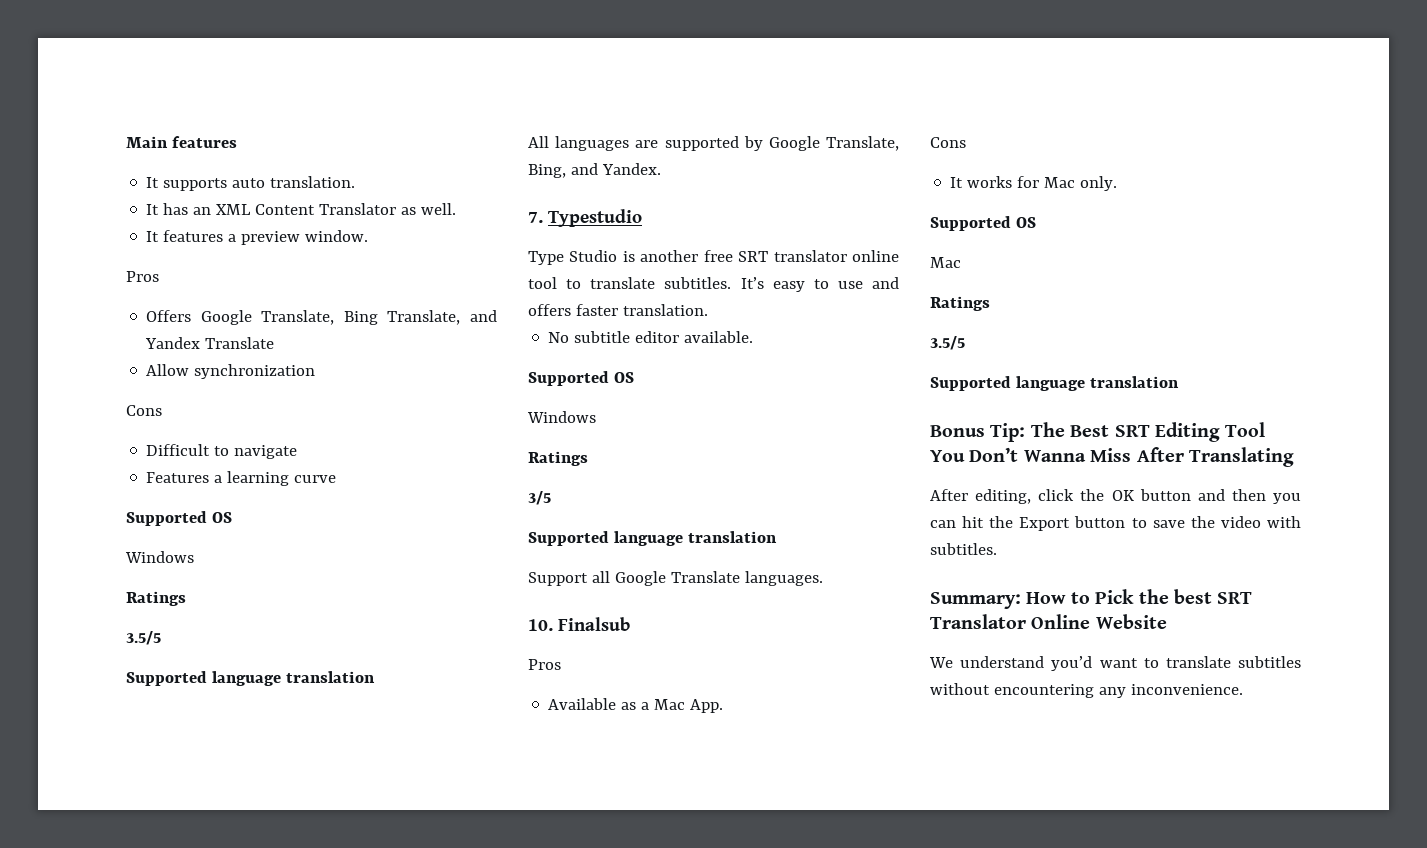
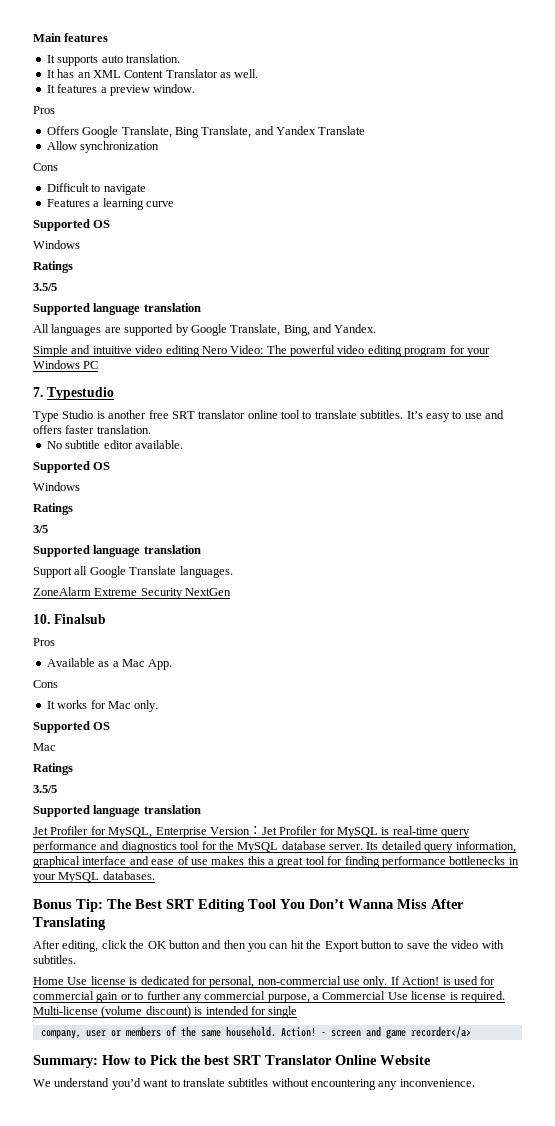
(661, 169) none -> [33,345,490,357] [33,360,99,369] // Simple and intuitive video editing Nero Video: The powerful video editing program for your Windows PC
(823, 578) none -> [33,587,232,599] // ZoneAlarm Extreme Security NextGen
(1179, 382) none -> [33,826,471,838] [33,841,516,853] [33,856,519,868] [33,871,155,883] // Jet Profiler for MySQL, Enterprise Version：Jet Profiler for MySQL is real-time query performance and diagnostics tool for the MySQL database server. Its detailed query information, graphical interface and ease of use makes this a great tool for finding performance bottlenecks in your MySQL databases.
(997, 549) none -> [33,976,496,988] [33,991,505,1003] [33,1006,298,1018] [40,1026,471,1039] // Home Use license is dedicated for personal, non-commercial use only. If Action! is used for commercial gain or to further any commercial purpose, a Commercial Use license is required. Multi-license (volume discount) is intended for single // company, user or members of the same household. Action! - screen and game recorder</a>

